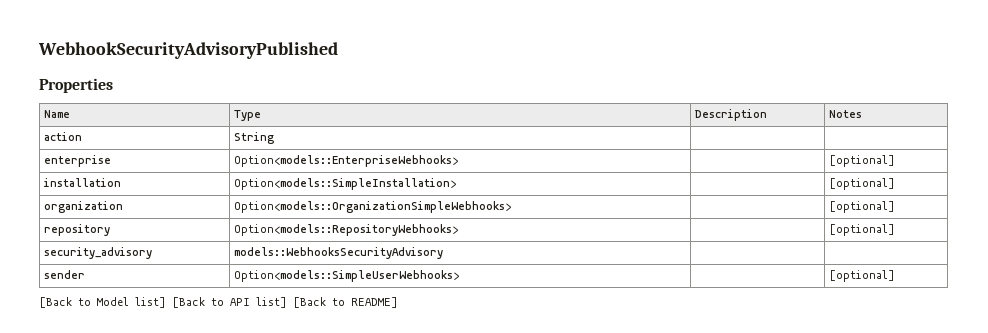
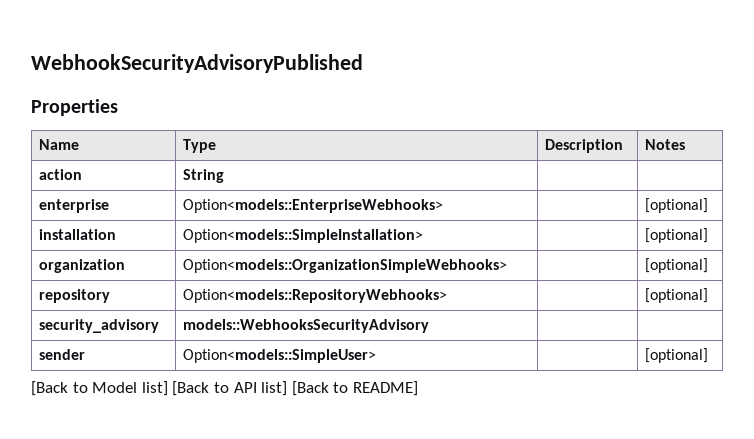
[234,270,460,282] Option<models::SimpleUserWebhooks> -> [182,349,376,363] Option<models::SimpleUser>

